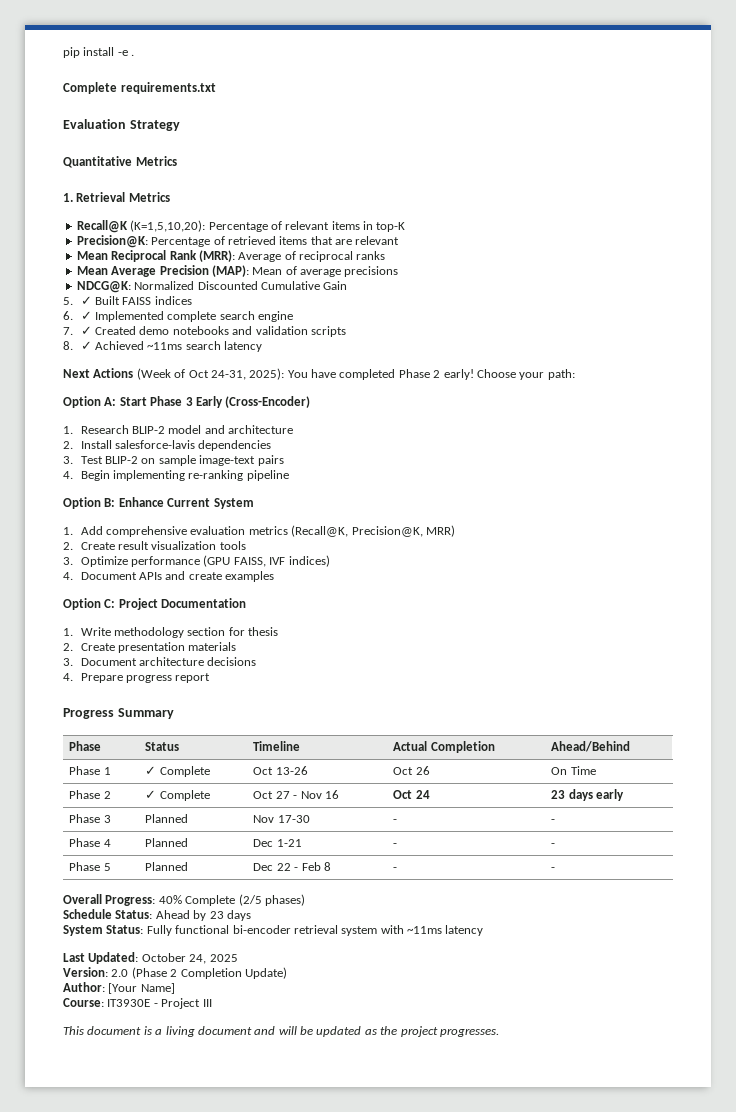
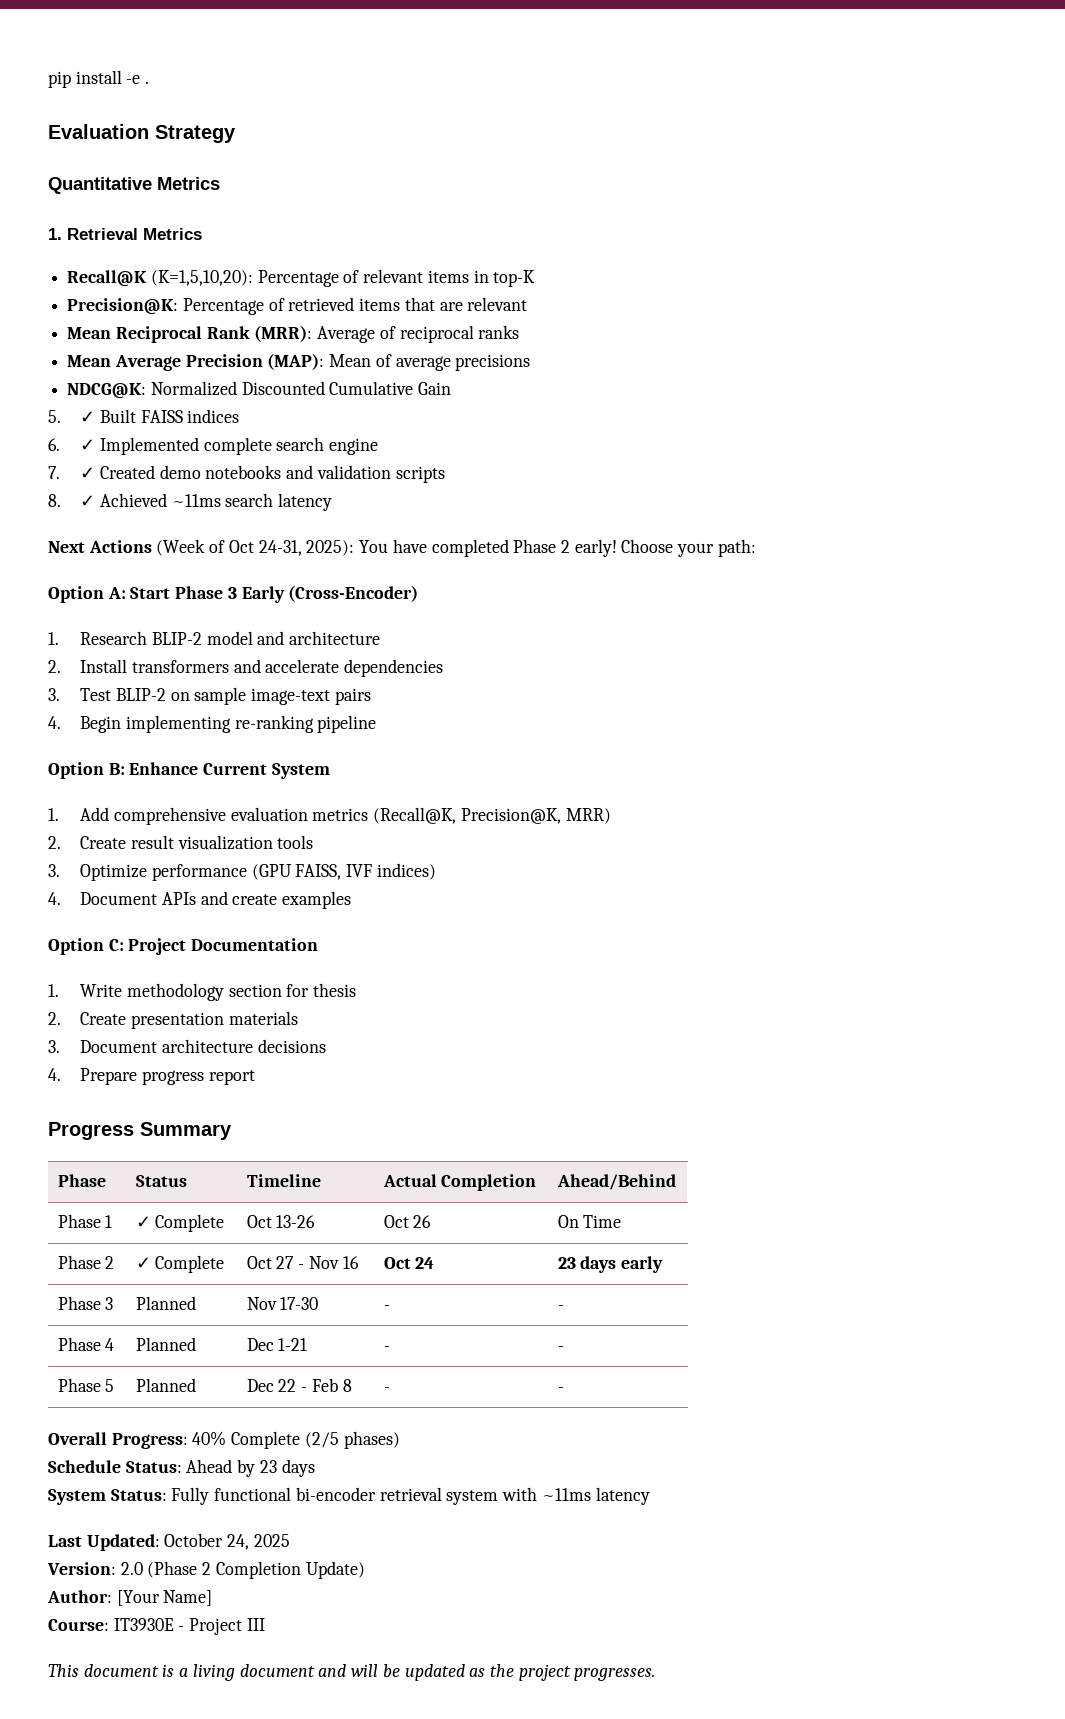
[63,82,216,94] // Complete requirements.txt -> (150, 82) none
[115,440,196,449] salesforce-lavis -> [131,659,340,673] transformers and accelerate

